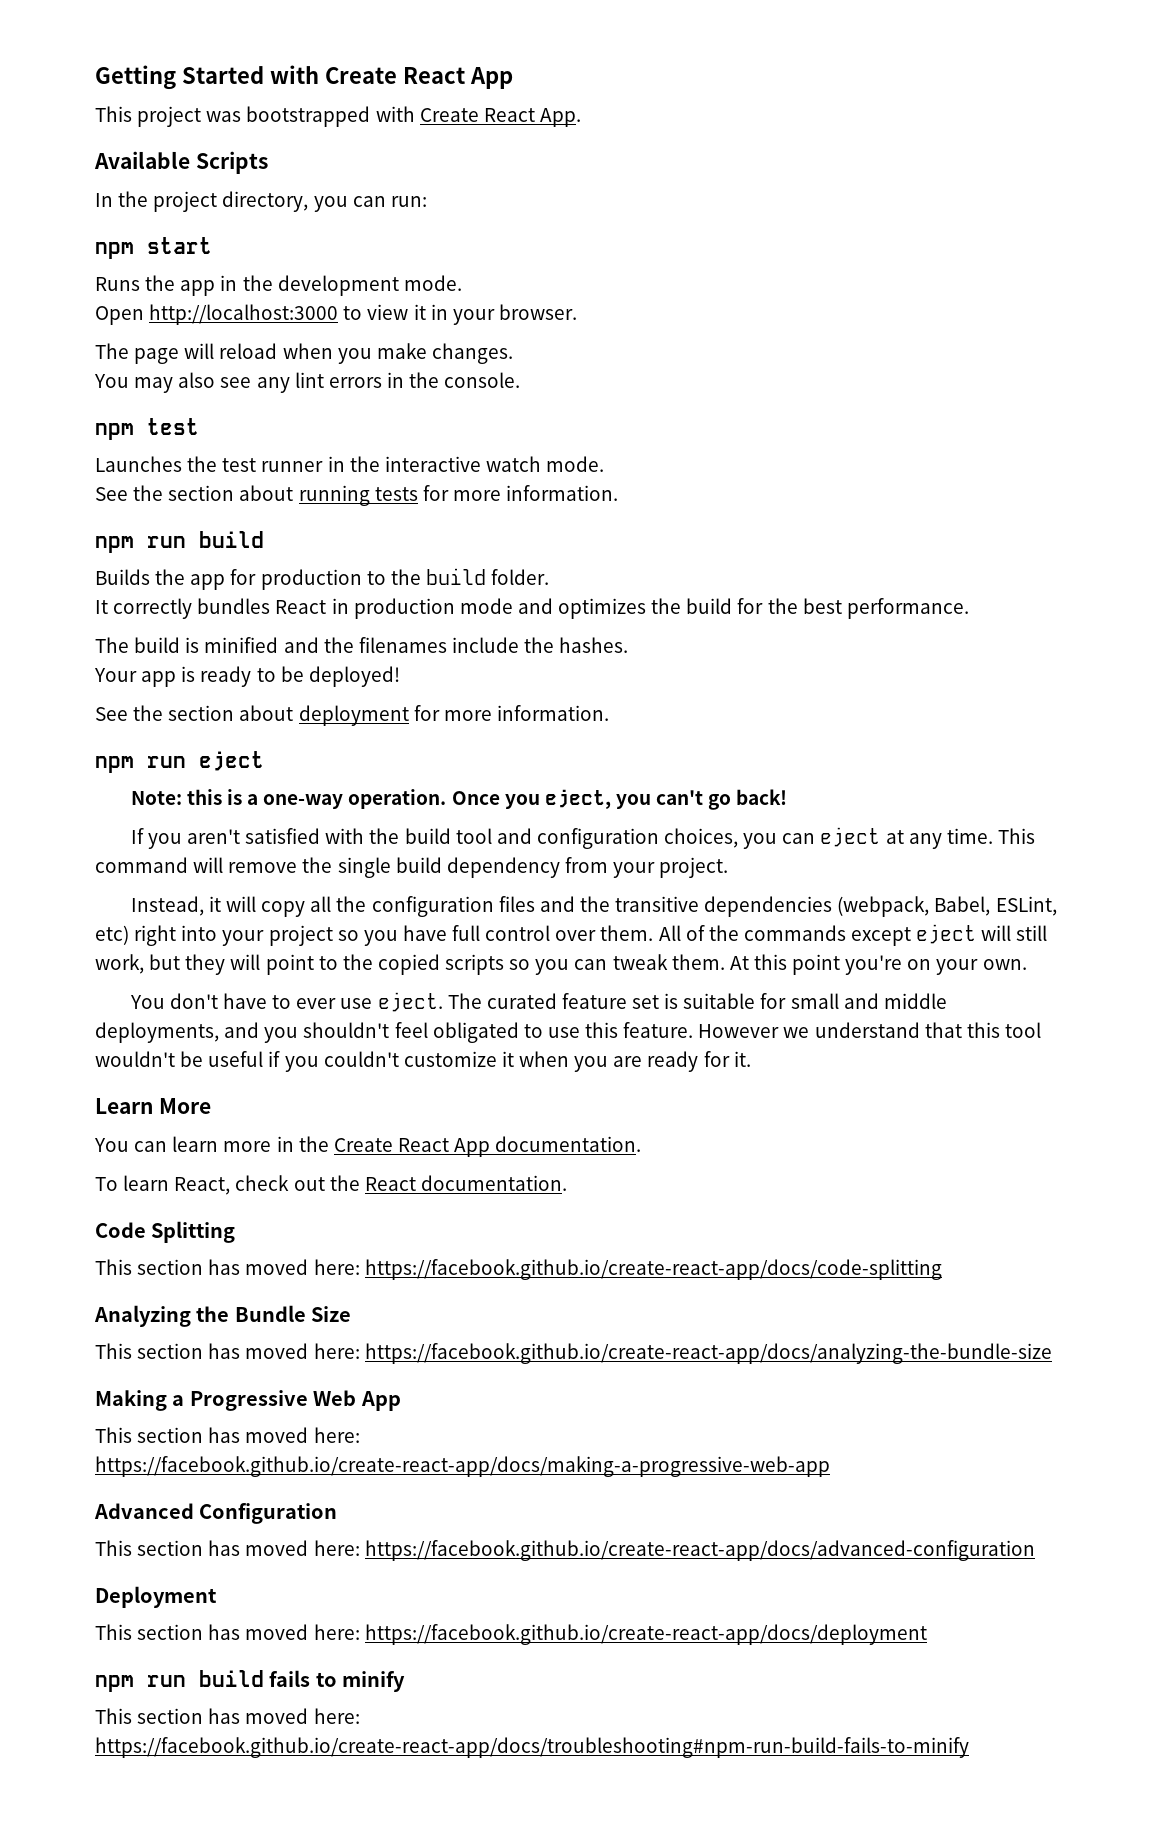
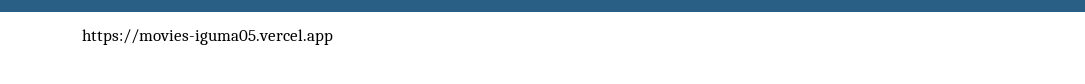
[95,65,513,90] [95,106,581,127] [94,151,268,174] [95,191,427,212] [95,237,212,259] [95,275,462,296] [95,304,577,325] [95,343,513,364] [94,372,521,393] [95,418,199,440] [95,456,605,472] [95,485,619,506] [95,531,264,553] [95,568,550,590] [95,598,969,619] [95,637,629,653] [94,666,400,687] [95,705,609,726] [95,751,264,773] [130,789,788,810] [130,827,1035,849] [95,857,729,878] [130,896,1057,917] [95,924,1048,946] [95,954,1027,975] [129,992,947,1012] [95,1022,1041,1043] [95,1051,751,1072] [95,1098,211,1114] [94,1136,642,1157] [95,1175,567,1195] [95,1221,236,1243] [95,1259,942,1280] [94,1305,352,1327] [95,1343,1052,1364] [95,1390,401,1411] [95,1427,360,1443] [95,1456,830,1477] [94,1503,338,1524] [95,1540,1035,1561] [95,1586,217,1608] [95,1624,927,1645] [95,1670,406,1692] [95,1708,360,1724] [95,1737,969,1758] Getting Started with Create React App // This project was bootstrapped with Create React App. // Available Scripts // In the project directory, you can run: // npm start // Runs the app in the development mode. // Open http://localhost:3000 to view it in your browser. // The page will reload when you make changes. // You may also see any lint errors in the console. // npm test // Launches the test runner in the interactive watch mode. // See the section about running tests for more information. // npm run build // Builds the app for production to the build folder. // It correctly bundles React in production mode and optimizes the build for the best performance. // The build is minified and the filenames include the hashes. // Your app is ready to be deployed! // See the section about deployment for more information. // npm run eject // Note: this is a one-way operation. Once you eject, you can't go back! // If you aren't satisfied with the build tool and configuration choices, you can eject at any time. This command will remove the single build dependency from your project. // Instead, it will copy all the configuration files and the transitive dependencies (webpack, Babel, ESLint, etc) right into your project so you have full control over them. All of the commands except eject will still work, but they will point to the copied scripts so you can tweak them. At this point you're on your own. // You don't have to ever use eject. The curated feature set is suitable for small and middle deployments, and you shouldn't feel obligated to use this feature. However we understand that this tool wouldn't be useful if you couldn't customize it when you are ready for it. // Learn More // You can learn more in the Create React App documentation. // To learn React, check out the React documentation. // Code Splitting // This section has moved here: https://facebook.github.io/create-react-app/docs/code-splitting // Analyzing the Bundle Size // This section has moved here: https://facebook.github.io/create-react-app/docs/analyzing-the-bundle-size // Making a Progressive Web App // This section has moved here: https://facebook.github.io/create-react-app/docs/making-a-progressive-web-app // Advanced Configuration // This section has moved here: https://facebook.github.io/create-react-app/docs/advanced-configuration // Deployment // This section has moved here: https://facebook.github.io/create-react-app/docs/deployment // npm run build fails to minify // This section has moved here: https://facebook.github.io/create-react-app/docs/troubleshooting#npm-run-build-fails-to-minify -> [82,29,333,45] https://movies-iguma05.vercel.app

